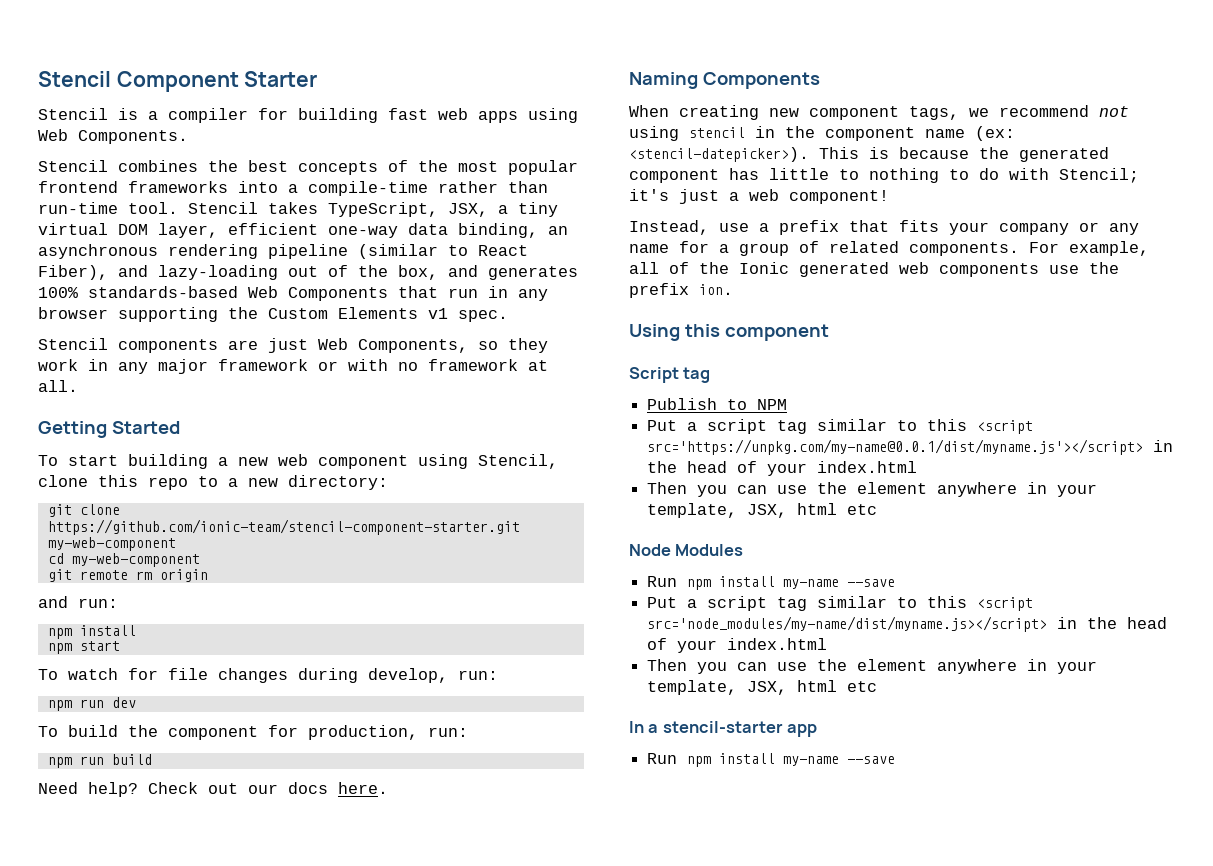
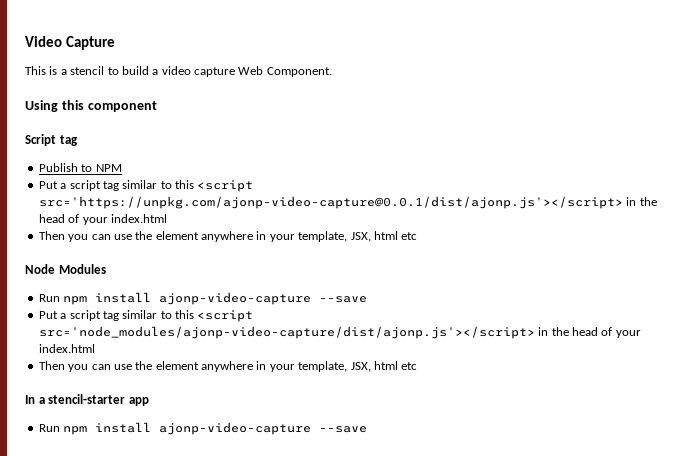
[38,71,318,92] [38,108,578,123] [38,129,188,144] [38,160,578,175] [38,181,548,196] [38,202,558,217] [38,223,568,238] [38,244,528,259] [38,265,578,280] [38,286,548,301] [38,307,508,322] [38,338,548,353] [38,359,548,374] [38,380,78,392] [38,421,180,438] [38,454,558,469] [38,475,388,490] [47,504,120,517] [47,519,520,535] [47,537,176,551] [47,553,200,567] [47,569,208,582] [38,596,118,608] [47,625,136,639] [47,641,120,654] [38,668,498,683] [47,697,136,711] [38,725,468,740] [47,754,152,768] [38,782,388,797] [629,72,820,89] [629,105,1129,120] [629,126,1015,141] [629,147,1109,162] [629,168,1139,183] [629,189,889,204] [629,220,1139,235] [629,241,1149,256] [629,262,1119,277] [629,283,733,298] Stencil Component Starter // Stencil is a compiler for building fast web apps using Web Components. // Stencil combines the best concepts of the most popular frontend frameworks into a compile-time rather than run-time tool. Stencil takes TypeScript, JSX, a tiny virtual DOM layer, efficient one-way data binding, an asynchronous rendering pipeline (similar to React Fiber), and lazy-loading out of the box, and generates 100% standards-based Web Components that run in any browser supporting the Custom Elements v1 spec. // Stencil components are just Web Components, so they work in any major framework or with no framework at all. // Getting Started // To start building a new web component using Stencil, clone this repo to a new directory: // git clone https://github.com/ionic-team/stencil-component-starter.git my-web-component // cd my-web-component // git remote rm origin // and run: // npm install // npm start // To watch for file changes during develop, run: // npm run dev // To build the component for production, run: // npm run build // Need help? Check out our docs here. // Naming Components // When creating new component tags, we recommend not using stencil in the component name (ex: <stencil-datepicker>). This is because the generated component has little to nothing to do with Stencil; it's just a web component! // Instead, use a prefix that fits your company or any name for a group of related components. For example, all of the Ionic generated web components use the prefix ion. -> [25,36,115,50] [25,66,332,77] Video Capture // This is a stencil to build a video capture Web Component.
[647,439,1144,455] src='https://unpkg.com/my-name@0.0.1/dist/myname.js'></script> -> [38,196,623,209] src='https://unpkg.com/ajonp-video-capture@0.0.1/dist/ajonp.js'></script>
[783,579,840,589] my-name -> [159,292,312,305] ajonp-video-capture
[647,616,1048,632] src='node_modules/my-name/dist/myname.js></script> -> [38,326,535,339] src='node_modules/ajonp-video-capture/dist/ajonp.js'></script>
[783,756,840,766] my-name -> [159,422,312,435] ajonp-video-capture

